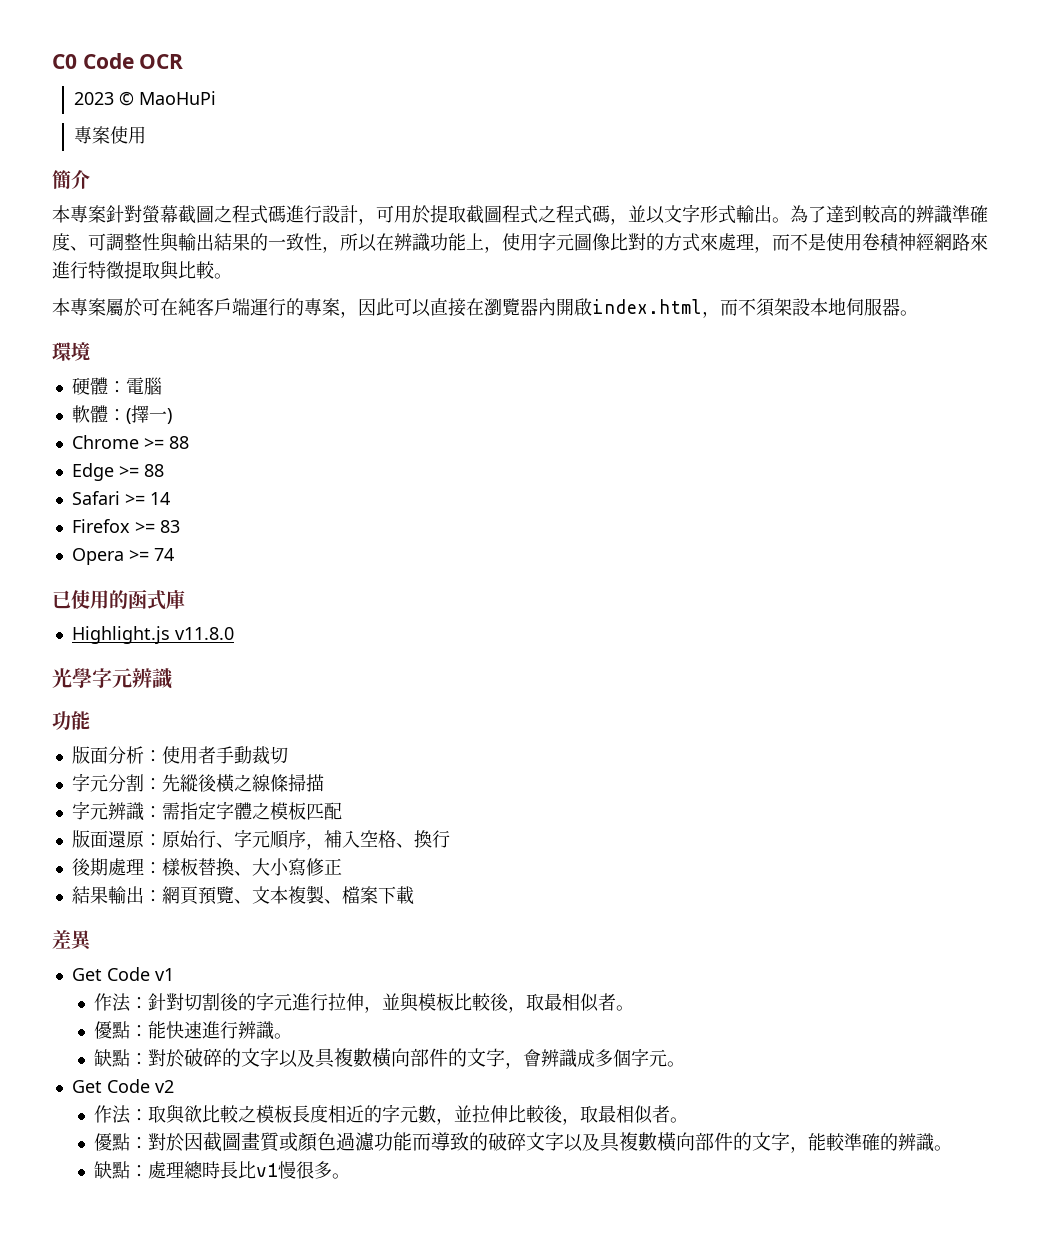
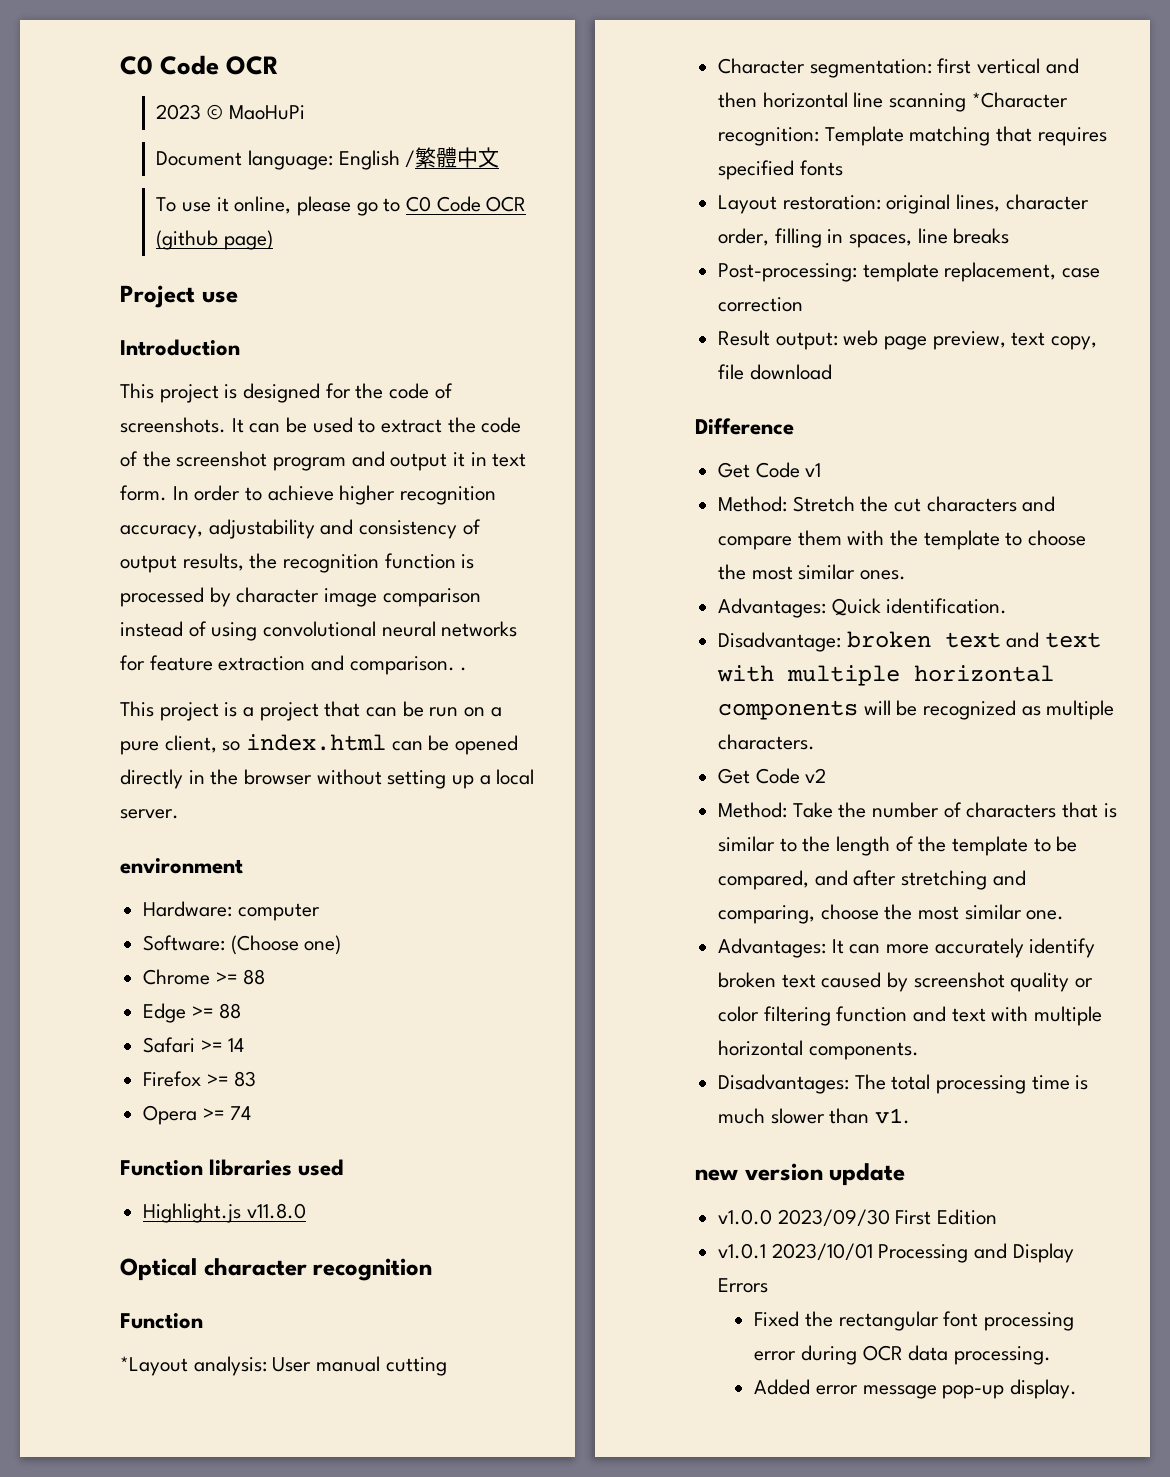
[74,126,147,144] [52,170,90,189] [52,204,988,225] [52,232,988,253] [52,260,232,280] [52,298,918,318] [52,342,90,361] [71,377,162,395] [71,405,172,424] 專案使用 // 簡介 // 本專案針對螢幕截圖之程式碼進行設計，可用於提取截圖程式之程式碼，並以文字形式輸出。為了達到較高的辨識準確度、可調整性與輸出結果的一致性，所以在辨識功能上，使用字元圖像比對的方式來處理，而不是使用卷積神經網路來進行特徵提取與比較。 // 本專案屬於可在純客戶端運行的專案，因此可以直接在瀏覽器內開啟index.html，而不須架設本地伺服器。 // 環境 // 硬體：電腦 // 軟體：(擇一) -> [156,147,500,170] [156,196,527,216] [156,230,273,250] [120,285,238,308] [120,339,240,356] [120,383,453,403] [120,417,522,433] [120,451,527,471] [120,485,497,505] [120,519,481,539] [120,553,475,573] [120,587,481,607] [120,621,518,641] [120,655,468,675] [120,701,502,721] [120,734,519,755] [120,769,535,789] [120,809,179,819] [120,858,243,874] [143,901,320,921] [143,935,342,955] Document language: English /繁體中文 // To use it online, please go to C0 Code OCR (github page) // Project use // Introduction // This project is designed for the code of screenshots. It can be used to extract the code of the screenshot program and output it in text form. In order to achieve higher recognition accuracy, adjustability and consistency of output results, the recognition function is processed by character image comparison instead of using convolutional neural networks for feature extraction and comparison. . // This project is a project that can be run on a pure client, so index.html can be opened directly in the browser without setting up a local server. // environment // Hardware: computer // Software: (Choose one)
[52,589,185,610] 已使用的函式庫 -> [120,1159,345,1176] Function libraries used
[52,668,173,689] [52,711,90,730] [71,746,288,765] [71,773,324,793] [71,801,342,821] [71,829,450,850] [71,858,342,876] [71,885,414,905] [52,930,93,951] [71,967,174,981] [94,992,635,1013] [94,1021,293,1040] [94,1048,686,1069] [71,1079,174,1093] [94,1104,689,1125] [94,1132,953,1153] [94,1161,351,1179] 光學字元辨識 // 功能 // 版面分析：使用者手動裁切 // 字元分割：先縱後橫之線條掃描 // 字元辨識：需指定字體之模板匹配 // 版面還原：原始行、字元順序，補入空格、換行 // 後期處理：樣板替換、大小寫修正 // 結果輸出：網頁預覽、文本複製、檔案下載 // 差異 // Get Code v1 // 作法：針對切割後的字元進行拉伸，並與模板比較後，取最相似者。 // 優點：能快速進行辨識。 // 缺點：對於破碎的文字以及具複數橫向部件的文字，會辨識成多個字元。 // Get Code v2 // 作法：取與欲比較之模板長度相近的字元數，並拉伸比較後，取最相似者。 // 優點：對於因截圖畫質或顏色過濾功能而導致的破碎文字以及具複數橫向部件的文字，能較準確的辨識。 // 缺點：處理總時長比v1慢很多。 -> [120,1258,433,1281] [120,1313,203,1329] [120,1356,447,1376] [718,58,1079,78] [718,92,1068,112] [718,126,1107,146] [718,160,843,180] [718,194,1089,214] [718,228,1010,248] [718,262,1101,282] [718,297,804,312] [718,330,1098,350] [718,364,832,380] [695,418,794,435] [718,462,822,478] [718,496,1056,512] [718,530,1087,550] [718,564,907,580] [718,598,1008,618] [718,631,1102,652] [717,665,1055,686] [718,700,1115,720] [718,734,816,750] [718,768,827,784] [718,802,1117,818] [718,836,1078,856] [718,870,1026,890] [718,904,1065,924] [718,938,1096,958] [718,972,1094,992] [718,1006,1103,1026] [718,1040,919,1060] [718,1074,1089,1094] [718,1108,911,1124] [695,1163,906,1186] [718,1209,998,1227] [718,1243,1074,1263] [718,1278,769,1293] [754,1311,1075,1331] [754,1345,1052,1365] [754,1379,1078,1399] Optical character recognition // Function // *Layout analysis: User manual cutting // Character segmentation: first vertical and then horizontal line scanning *Character recognition: Template matching that requires specified fonts // Layout restoration: original lines, character order, filling in spaces, line breaks // Post-processing: template replacement, case correction // Result output: web page preview, text copy, file download // Difference // Get Code v1 // Method: Stretch the cut characters and compare them with the template to choose the most similar ones. // Advantages: Quick identification. // Disadvantage: broken text and text with multiple horizontal components will be recognized as multiple characters. // Get Code v2 // Method: Take the number of characters that is similar to the length of the template to be compared, and after stretching and comparing, choose the most similar one. // Advantages: It can more accurately identify broken text caused by screenshot quality or color filtering function and text with multiple horizontal components. // Disadvantages: The total processing time is much slower than v1. // new version update // v1.0.0 2023/09/30 First Edition // v1.0.1 2023/10/01 Processing and Display Errors // Fixed the rectangular font processing error during OCR data processing. // Added error message pop-up display.

